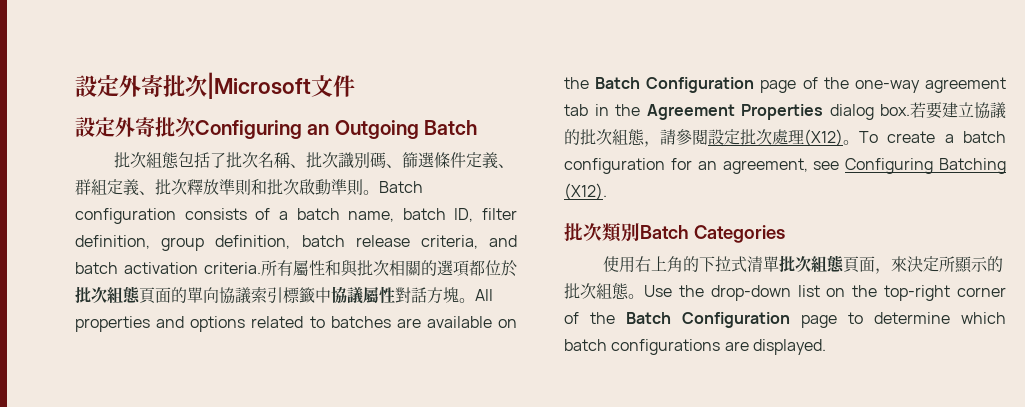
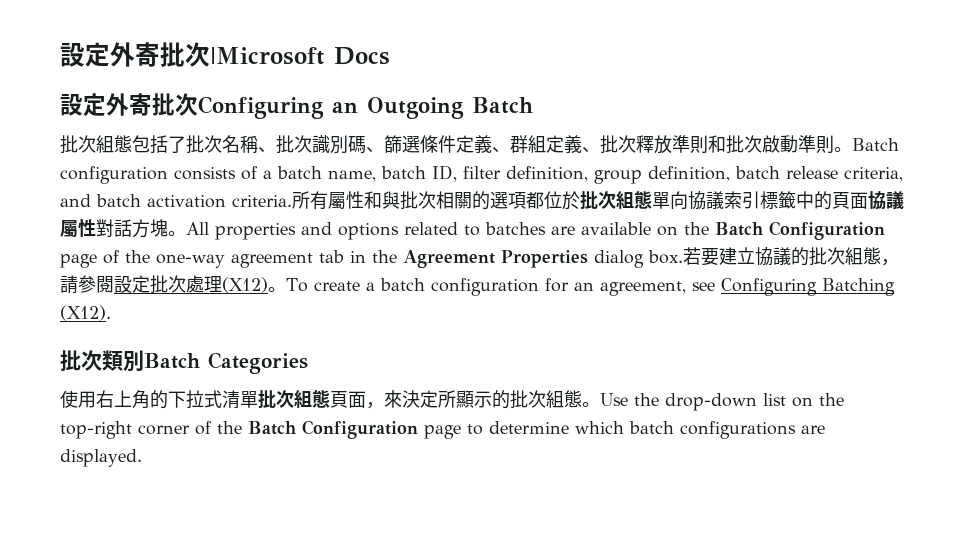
[311,75,355,97] 文件 -> [334,47,390,65] Docs
[139,287,187,304] 頁面的 -> (652, 199) none
(331, 295) none -> [814,191,868,210] 的頁面

